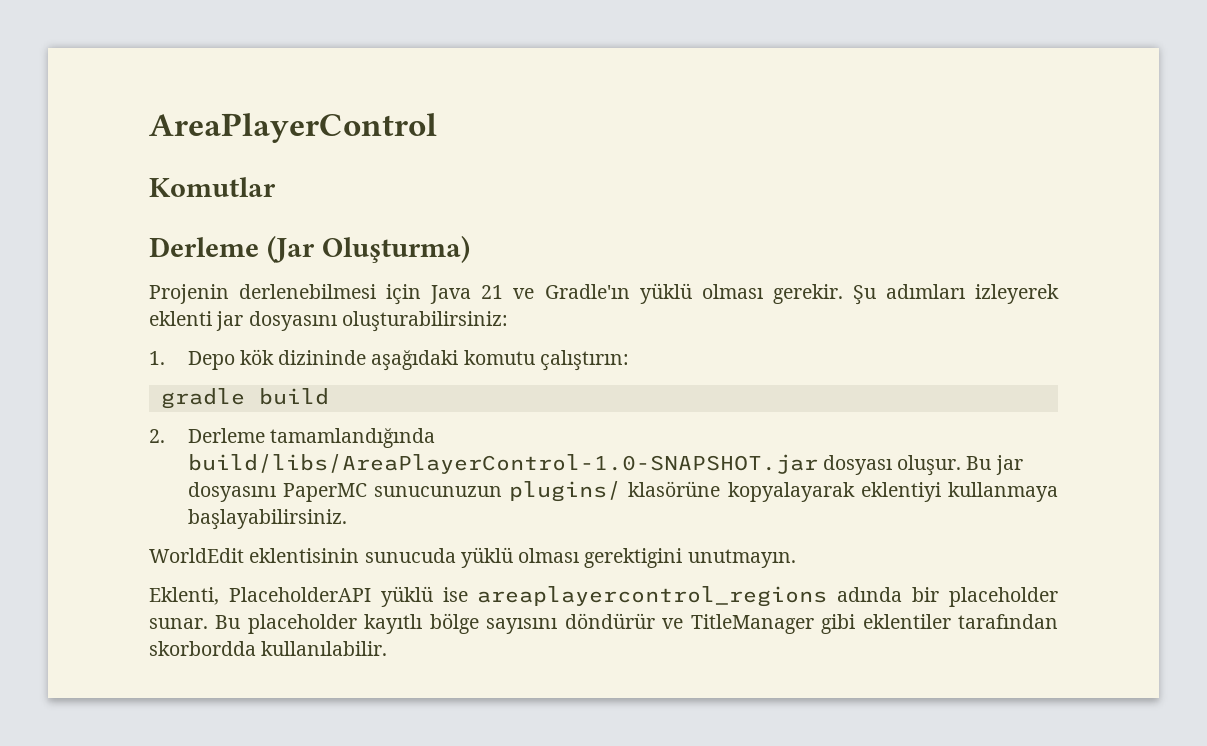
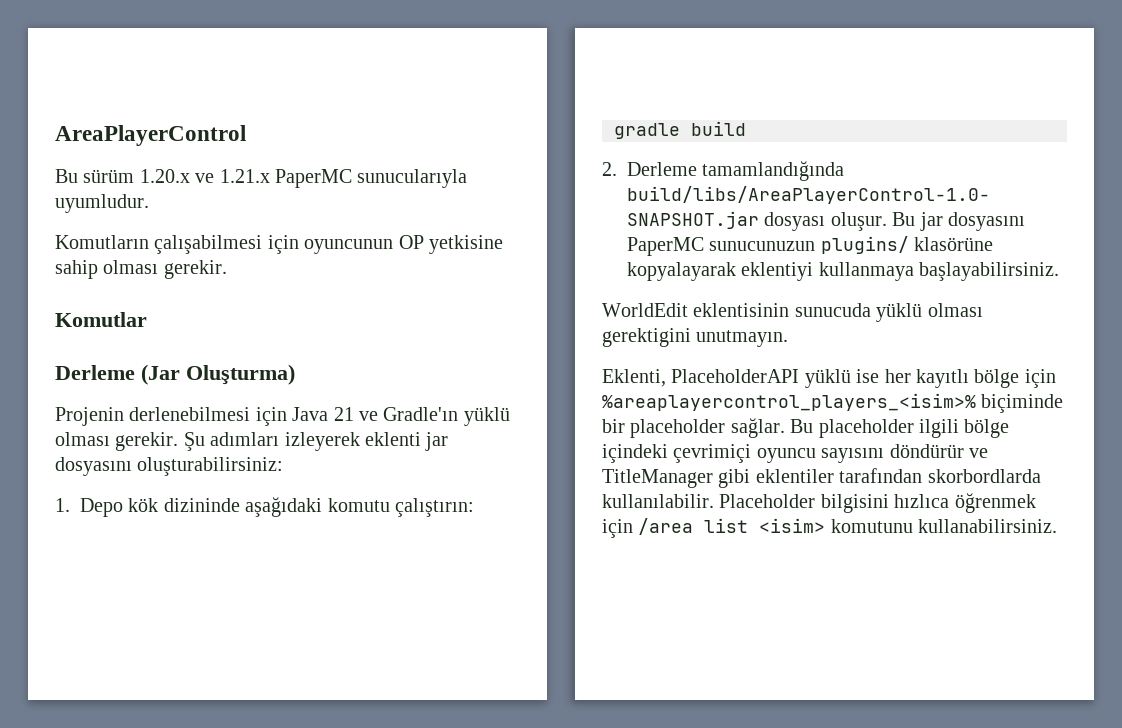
(437, 128) none -> [55,169,468,188] [55,194,149,213] [55,235,503,254] [55,260,227,279] // Bu sürüm 1.20.x ve 1.21.x PaperMC sunucularıyla uyumludur. // Komutların çalışabilmesi için oyuncunun OP yetkisine sahip olması gerekir.
[477,586,903,607] areaplayercontrol_regions adında -> [884,369,1056,388] [602,393,1064,413] her kayıtlı bölge için %areaplayercontrol_players_<isim>% biçiminde
[149,618,208,629] sunar. -> [730,418,785,438] sağlar.
[364,613,479,634] kayıtlı bölge -> [919,419,1010,438] [602,444,816,463] ilgili bölge içindeki çevrimiçi oyuncu
[149,641,388,656] skorbordda kullanılabilir. -> [927,469,1041,483] [602,493,1036,513] [602,518,1058,538] skorbordlarda kullanılabilir. Placeholder bilgisini hızlıca öğrenmek için /area list <isim> komutunu kullanabilirsiniz.

